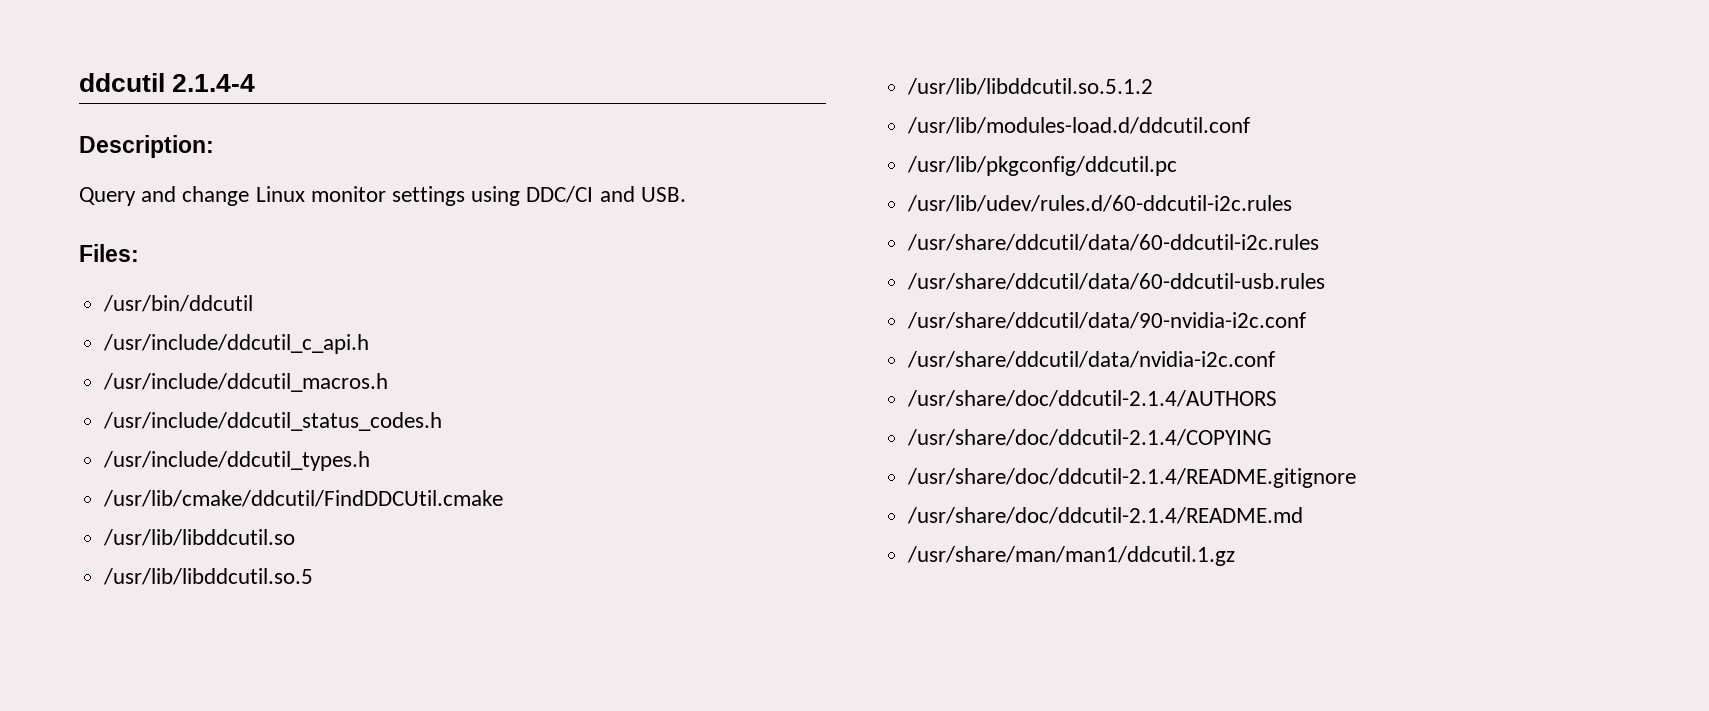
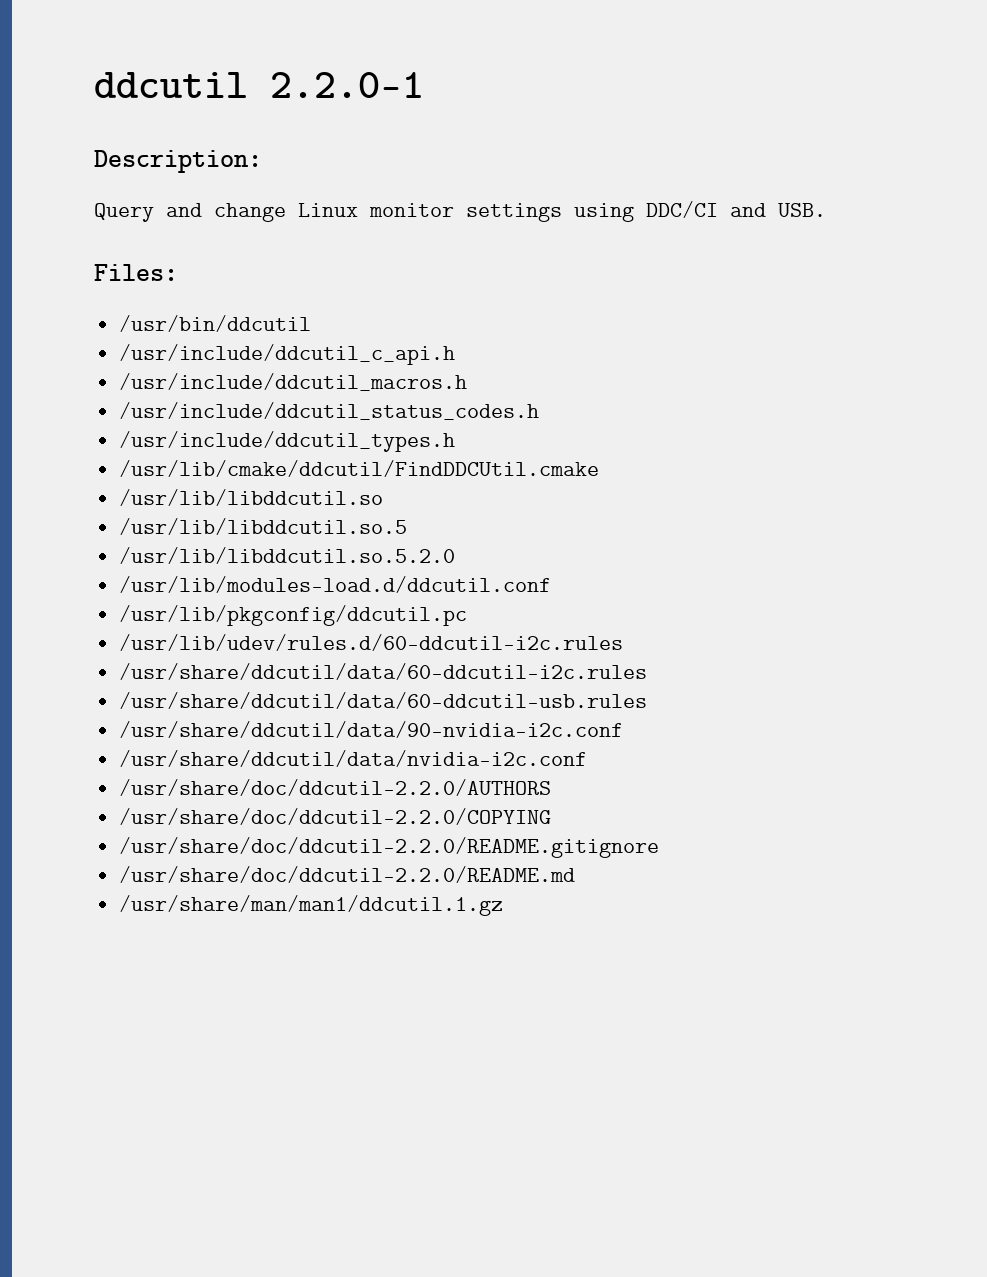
[172,74,256,92] 2.1.4-4 -> [270,72,424,98] 2.2.0-1
[907,78,1154,95] /usr/lib/libddcutil.so.5.1.2 -> [119,547,456,564] /usr/lib/libddcutil.so.5.2.0
[907,390,1278,407] [907,429,1273,446] [907,468,1357,488] [907,507,1304,524] /usr/share/doc/ddcutil-2.1.4/AUTHORS // /usr/share/doc/ddcutil-2.1.4/COPYING // /usr/share/doc/ddcutil-2.1.4/README.gitignore // /usr/share/doc/ddcutil-2.1.4/README.md -> [119,779,552,796] [119,808,552,825] [119,837,660,858] [119,866,576,883] /usr/share/doc/ddcutil-2.2.0/AUTHORS // /usr/share/doc/ddcutil-2.2.0/COPYING // /usr/share/doc/ddcutil-2.2.0/README.gitignore // /usr/share/doc/ddcutil-2.2.0/README.md

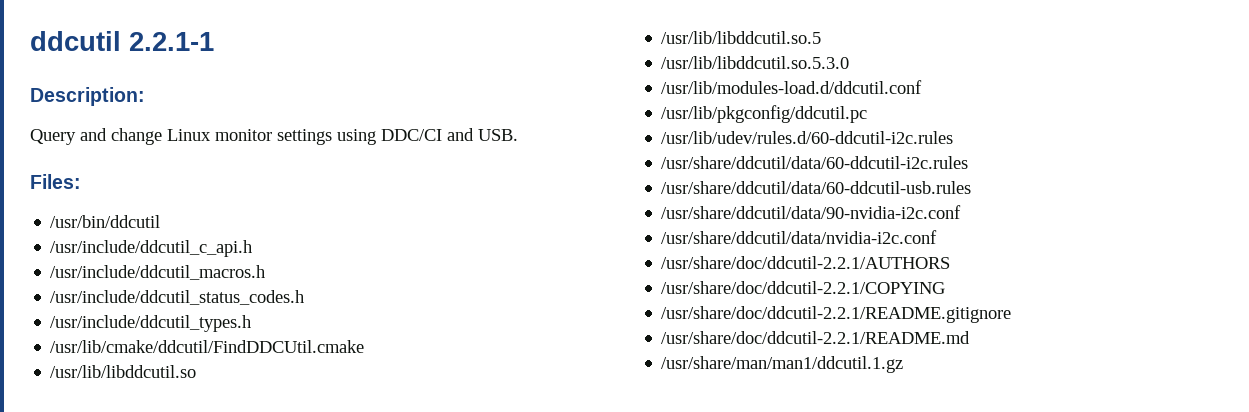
[270,72,424,98] 2.2.0-1 -> [129,32,214,51] 2.2.1-1
[119,547,456,564] /usr/lib/libddcutil.so.5.2.0 -> [661,56,850,69] /usr/lib/libddcutil.so.5.3.0
[119,779,552,796] [119,808,552,825] [119,837,660,858] [119,866,576,883] /usr/share/doc/ddcutil-2.2.0/AUTHORS // /usr/share/doc/ddcutil-2.2.0/COPYING // /usr/share/doc/ddcutil-2.2.0/README.gitignore // /usr/share/doc/ddcutil-2.2.0/README.md -> [661,256,951,269] [661,281,946,294] [661,306,1012,323] [661,331,971,344] /usr/share/doc/ddcutil-2.2.1/AUTHORS // /usr/share/doc/ddcutil-2.2.1/COPYING // /usr/share/doc/ddcutil-2.2.1/README.gitignore // /usr/share/doc/ddcutil-2.2.1/README.md

